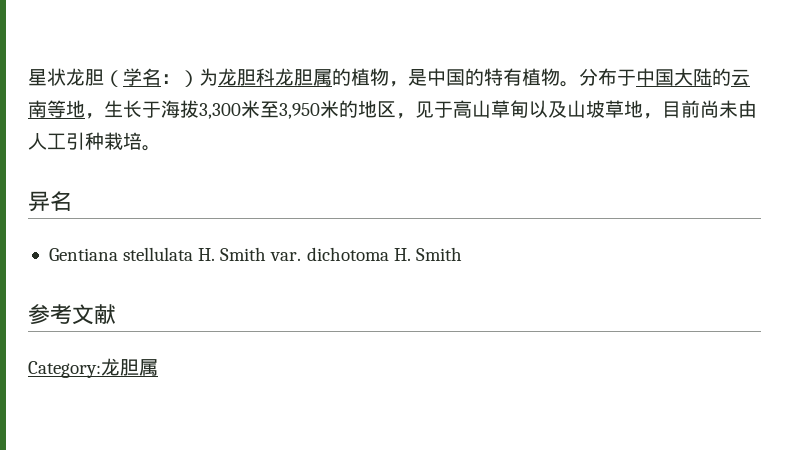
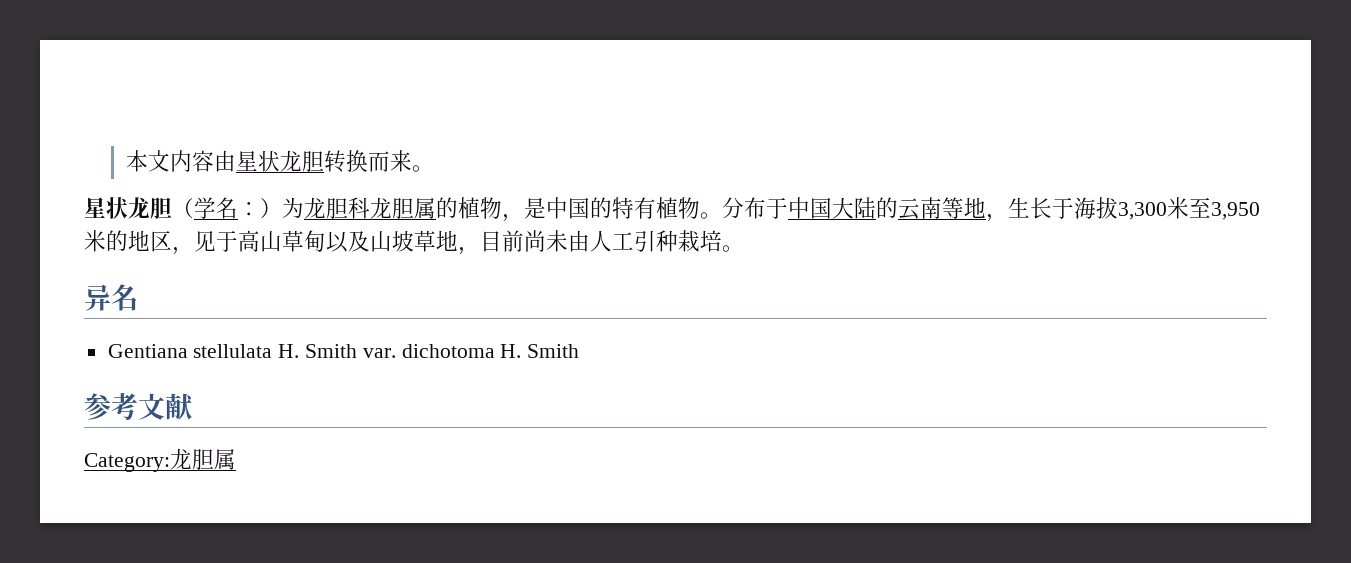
(28, 77) none -> [125,150,434,173] 本文内容由星状龙胆转换而来。 //

